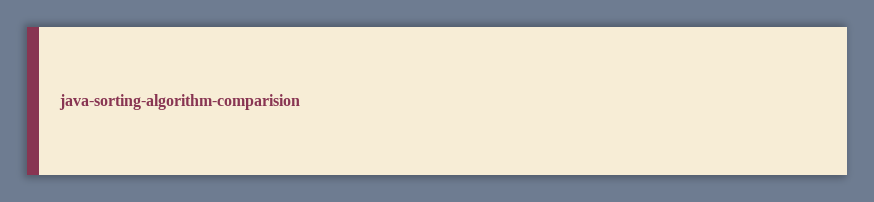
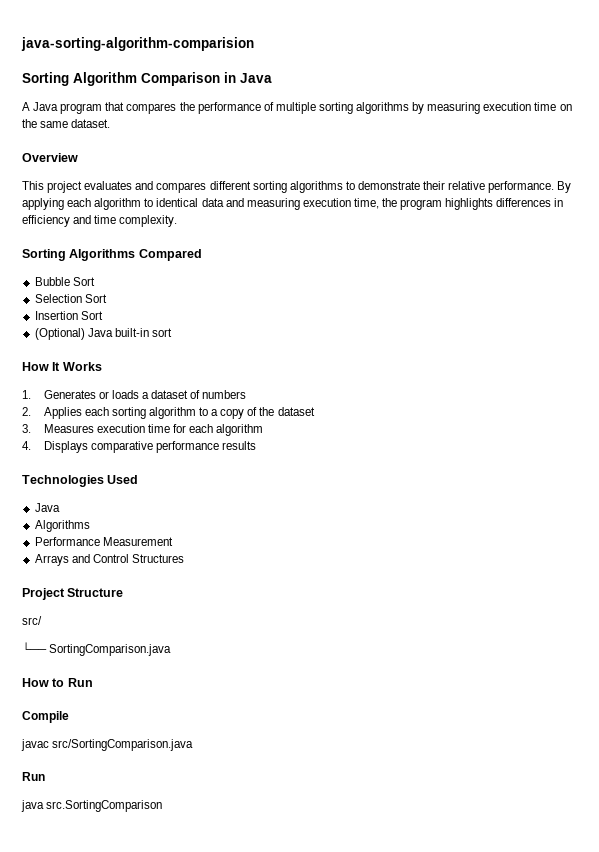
(300, 102) none -> [22,72,272,86] [22,102,572,114] [22,119,111,128] [22,153,78,162] [22,181,572,193] [22,198,564,210] [22,215,178,227] [22,249,202,261] [34,277,95,286] [34,294,107,303] [34,311,103,320] [34,328,172,340] [22,362,102,371] [22,390,247,399] [22,407,315,419] [22,424,264,436] [22,441,256,453] [22,475,139,487] [34,503,60,512] [34,520,90,532] [34,537,173,546] [34,554,184,566] [22,588,124,600] [22,616,42,625] [22,642,172,656] [22,678,93,687] [22,711,69,723] [21,739,194,751] [22,772,45,781] [21,800,163,812] // Sorting Algorithm Comparison in Java // A Java program that compares the performance of multiple sorting algorithms by measuring execution time on the same dataset. // Overview // This project evaluates and compares different sorting algorithms to demonstrate their relative performance. By applying each algorithm to identical data and measuring execution time, the program highlights differences in efficiency and time complexity. // Sorting Algorithms Compared // Bubble Sort // Selection Sort // Insertion Sort // (Optional) Java built-in sort // How It Works // 1. Generates or loads a dataset of numbers // 2. Applies each sorting algorithm to a copy of the dataset // 3. Measures execution time for each algorithm // 4. Displays comparative performance results // Technologies Used // Java // Algorithms // Performance Measurement // Arrays and Control Structures // Project Structure // src/ // └── SortingComparison.java // How to Run // Compile // javac src/SortingComparison.java // Run // java src.SortingComparison

